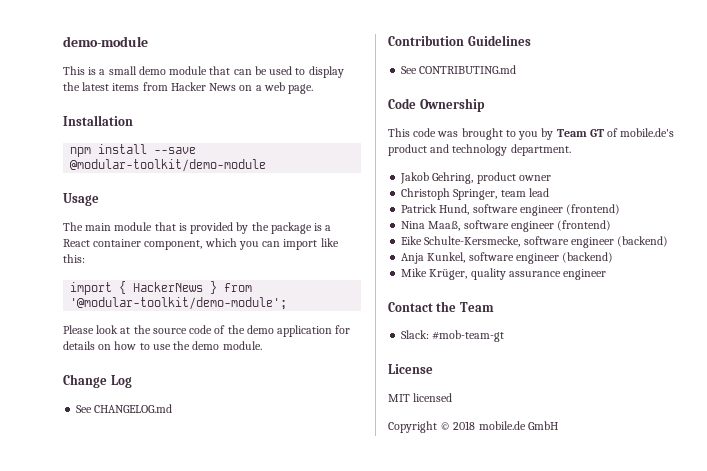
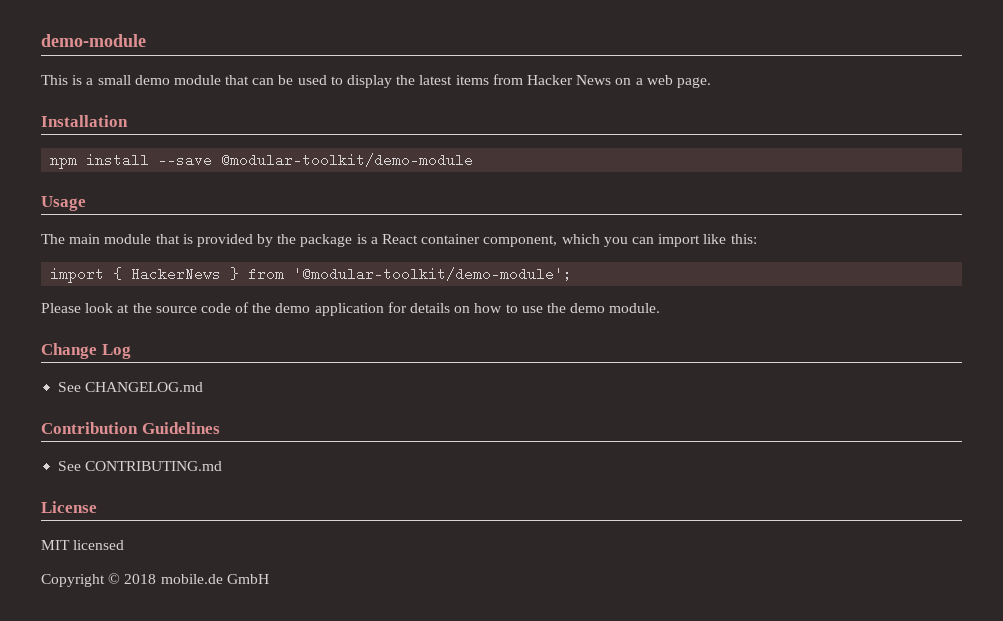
[388,98,485,112] [388,128,675,140] [388,144,571,156] [400,172,551,184] [401,188,549,200] [401,204,621,216] [401,220,612,232] [401,236,669,248] [401,252,614,264] [401,268,607,280] [388,301,494,312] [401,330,505,342] // Code Ownership // This code was brought to you by Team GT of mobile.de's product and technology department. // Jakob Gehring, product owner // Christoph Springer, team lead // Patrick Hund, software engineer (frontend) // Nina Maaß, software engineer (frontend) // Eike Schulte-Kersmecke, software engineer (backend) // Anja Kunkel, software engineer (backend) // Mike Krüger, quality assurance engineer // Contact the Team // Slack: #mob-team-gt -> (223, 466) none

